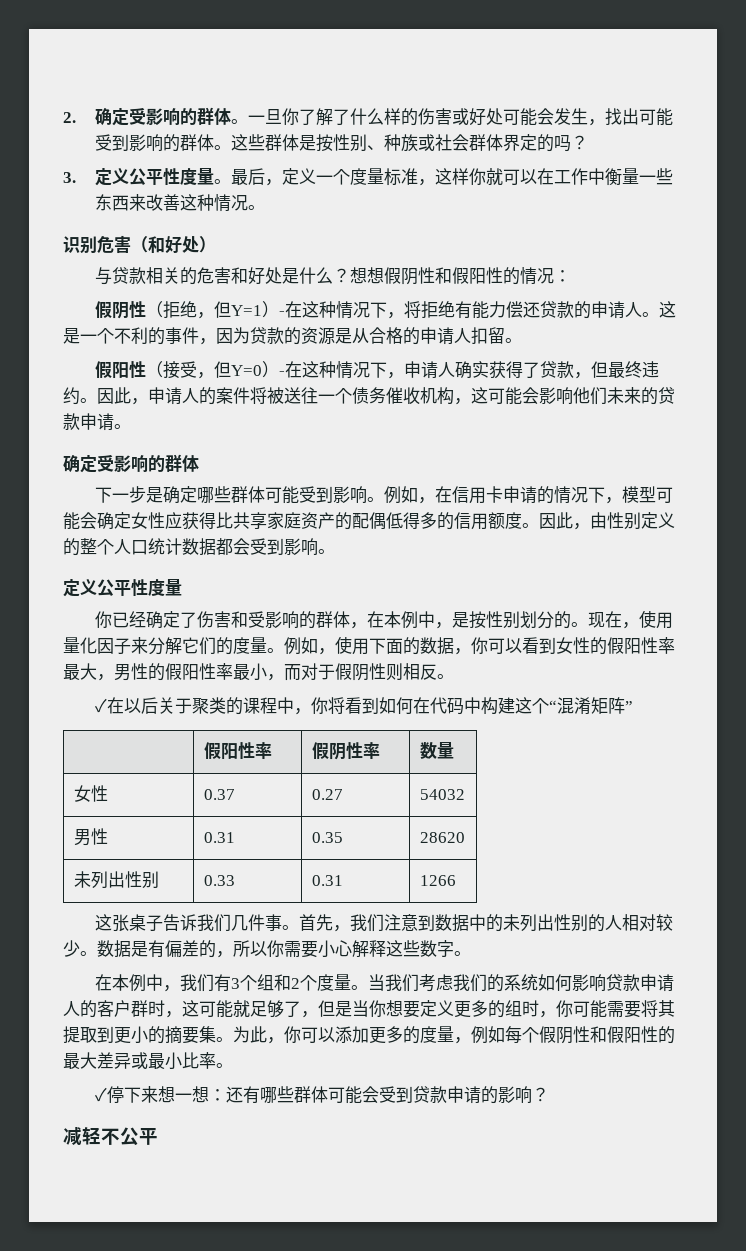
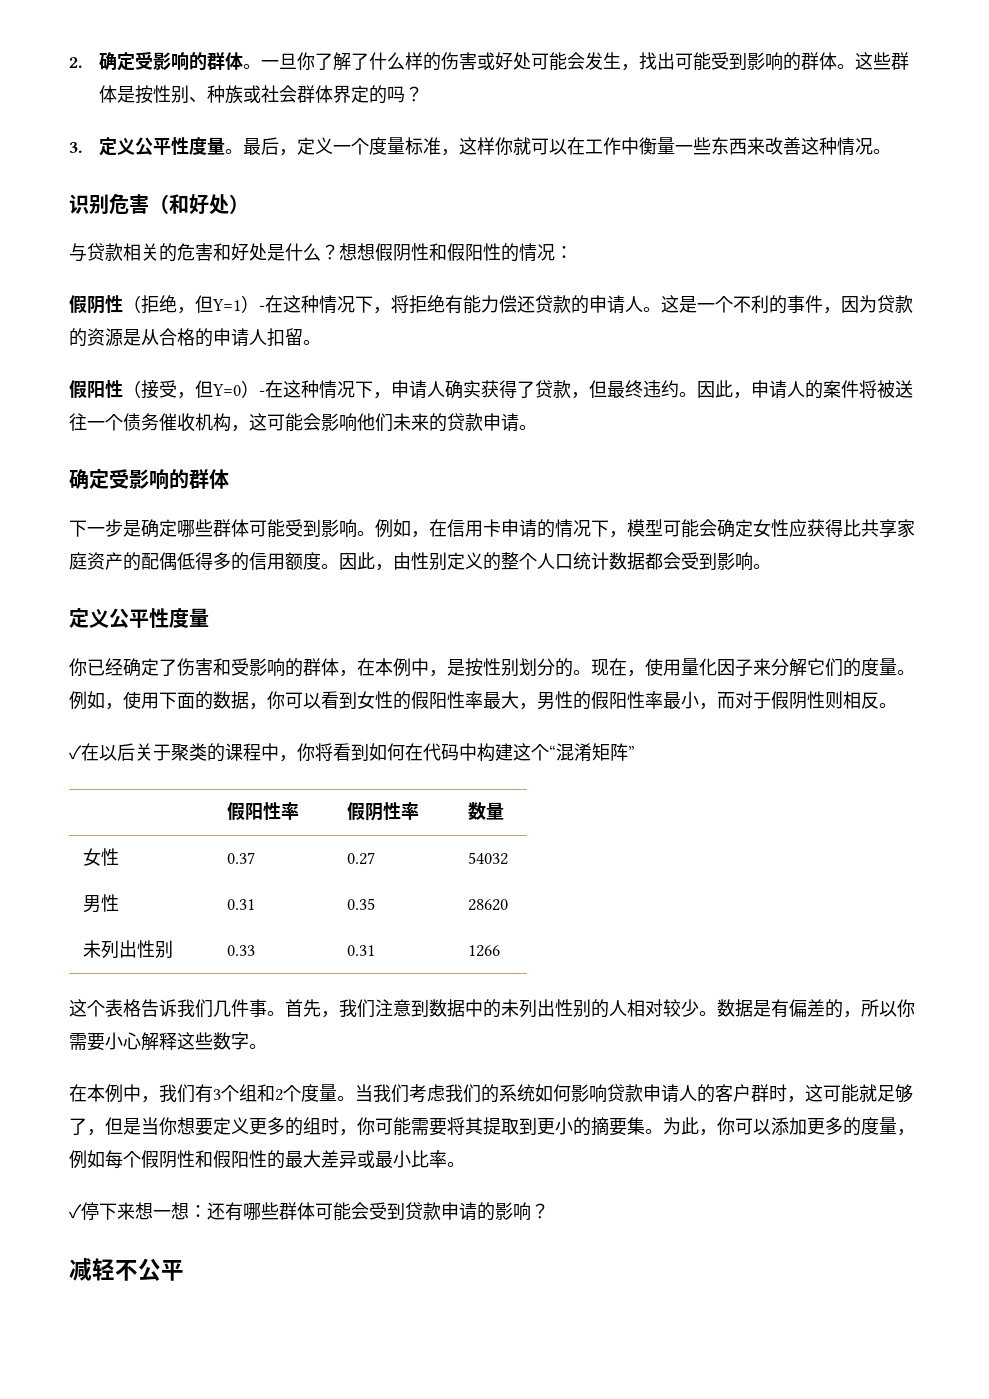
[111,914,163,932] 张桌子 -> [87,999,141,1017] 个表格

